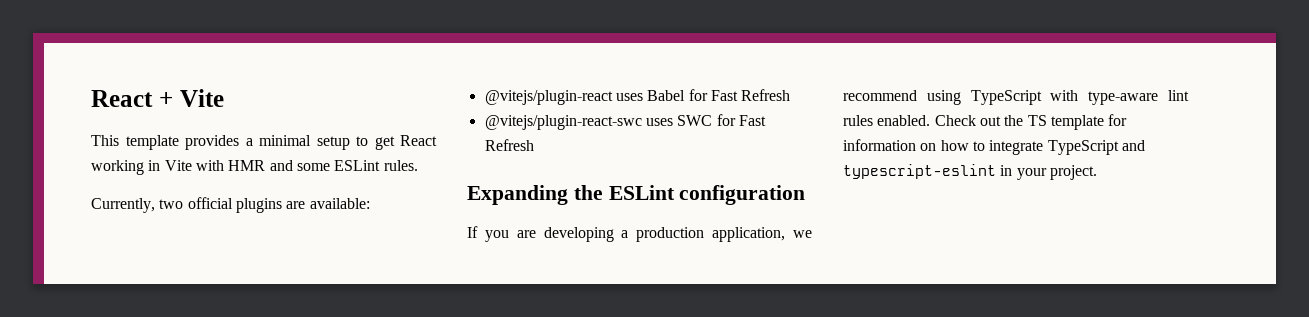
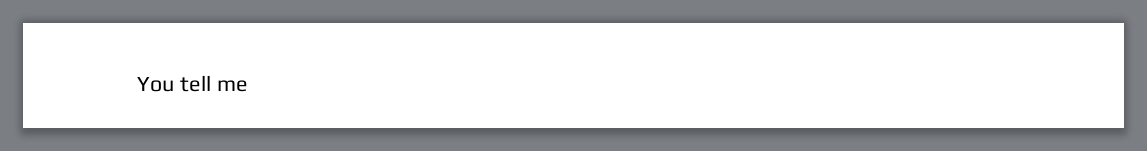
[91,89,224,107] [91,135,437,150] [91,160,418,175] [91,197,370,213] [484,89,791,105] [484,114,766,130] [484,139,534,151] [467,185,806,205] [467,226,812,242] [843,90,1189,105] [843,114,1128,130] [843,139,1145,155] [843,164,1097,180] React + Vite // This template provides a minimal setup to get React working in Vite with HMR and some ESLint rules. // Currently, two official plugins are available: // @vitejs/plugin-react uses Babel for Fast Refresh // @vitejs/plugin-react-swc uses SWC for Fast Refresh // Expanding the ESLint configuration // If you are developing a production application, we recommend using TypeScript with type-aware lint rules enabled. Check out the TS template for information on how to integrate TypeScript and typescript-eslint in your project. -> [137,75,248,92] You tell me

